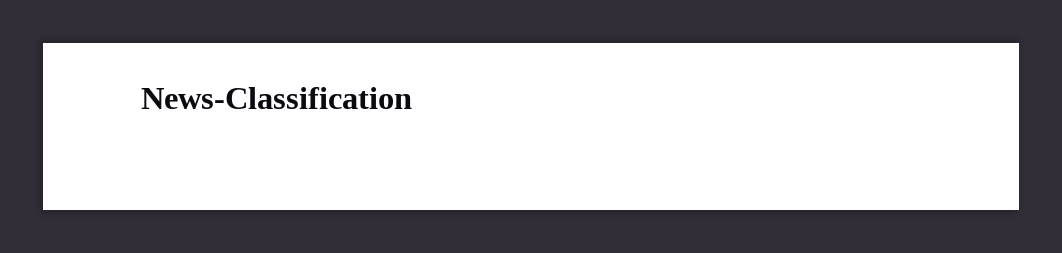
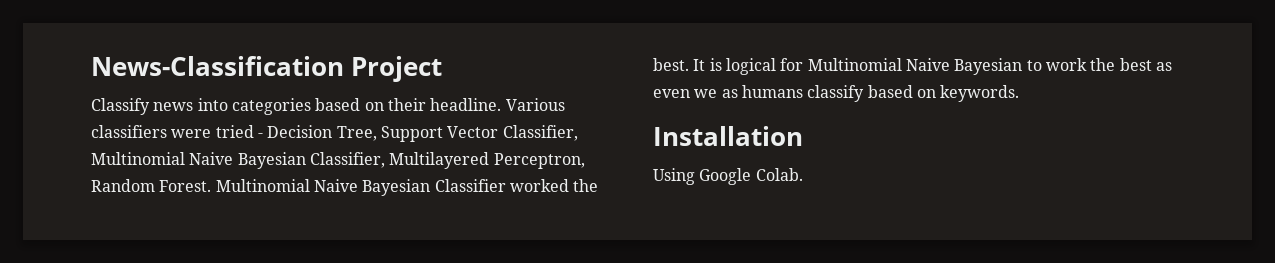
(412, 98) none -> [350,56,442,82] [91,98,565,115] [91,125,578,142] [91,152,585,169] [91,179,599,196] [653,58,1172,75] [653,85,1020,102] [653,126,803,146] [653,168,803,185] Project // Classify news into categories based on their headline. Various classifiers were tried - Decision Tree, Support Vector Classifier, Multinomial Naive Bayesian Classifier, Multilayered Perceptron, Random Forest. Multinomial Naive Bayesian Classifier worked the best. It is logical for Multinomial Naive Bayesian to work the best as even we as humans classify based on keywords. // Installation // Using Google Colab.

